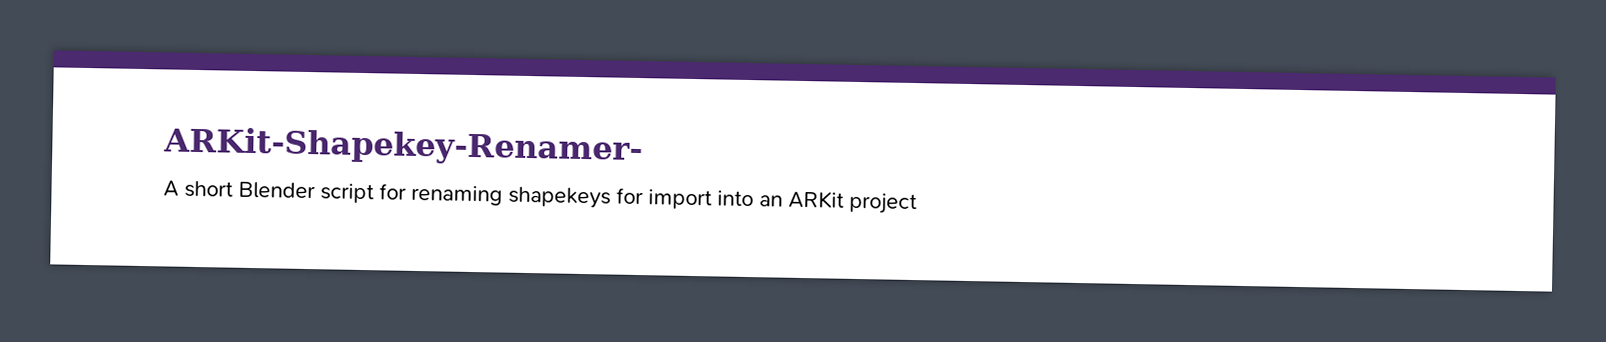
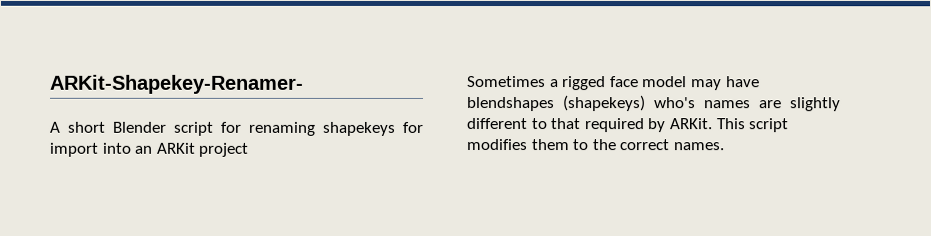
(917, 203) none -> [467,76,760,91] [467,95,841,112] [466,118,789,133] [466,139,724,151] // Sometimes a rigged face model may have blendshapes (shapekeys) who's names are slightly different to that required by ARKit. This script modifies them to the correct names.

